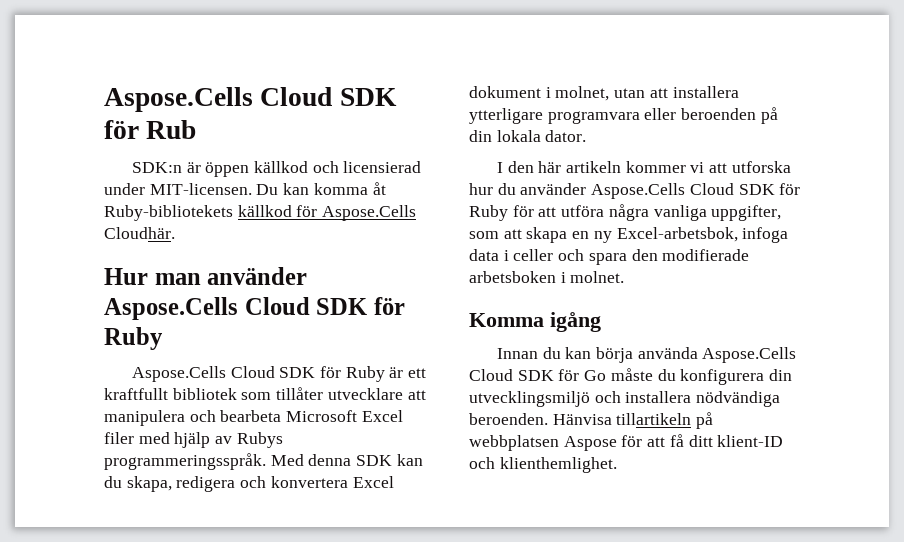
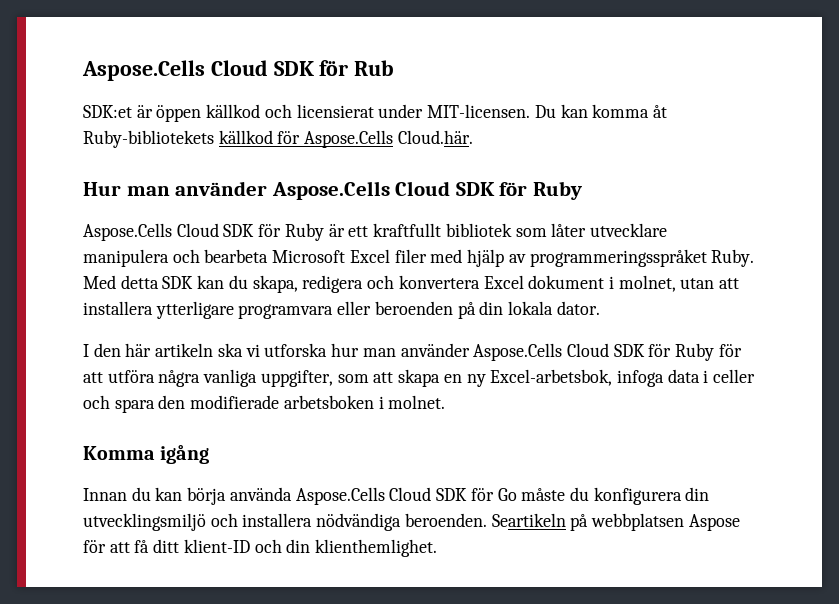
[131,162,182,173] SDK:n -> [83,105,132,118] SDK:et
[343,161,422,173] licensierad -> [296,104,374,118] licensierat
[104,227,175,239] Cloudhär. -> [397,130,473,144] Cloud.här.
[276,387,426,400] tillåter utvecklare att -> [551,223,667,237] låter utvecklare
[236,432,283,448] [104,453,352,470] Rubys programmeringsspråk. Med denna -> [529,249,755,267] [83,275,159,289] programmeringsspråket Ruby. Med detta
[625,161,728,173] kommer vi att -> [217,343,260,357] ska vi
[497,183,516,195] du -> [362,348,396,357] man
[552,413,692,425] Hänvisa tillartikeln -> [491,513,566,527] Seartikeln
(495, 463) none -> [286,539,311,553] din

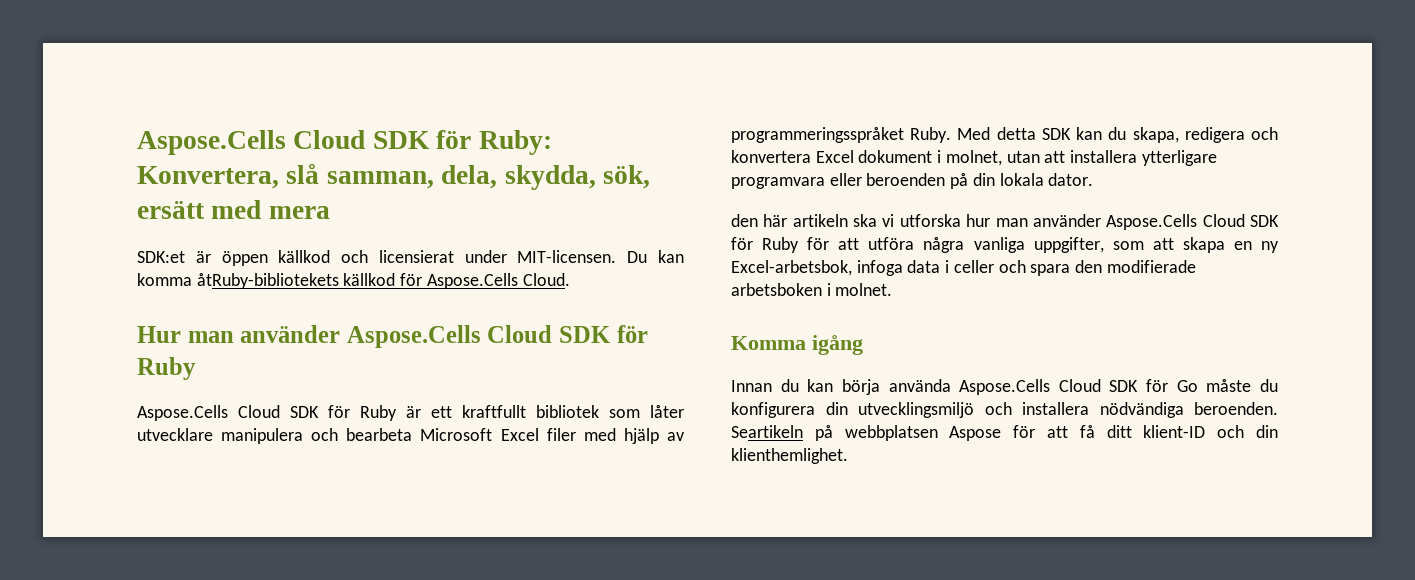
[82,60,395,81] Aspose.Cells Cloud SDK för Rub -> [137,130,552,155] [137,163,651,190] [137,200,330,219] Aspose.Cells Cloud SDK för Ruby: Konvertera, slå samman, dela, skydda, sök, ersätt med mera
[652,105,667,118] [83,130,214,148] åt Ruby-bibliotekets -> [196,273,339,289] åtRuby-bibliotekets
[397,130,473,144] Cloud.här. -> [522,273,570,286] Cloud.
[83,344,89,357] I -> (1094, 179) none

